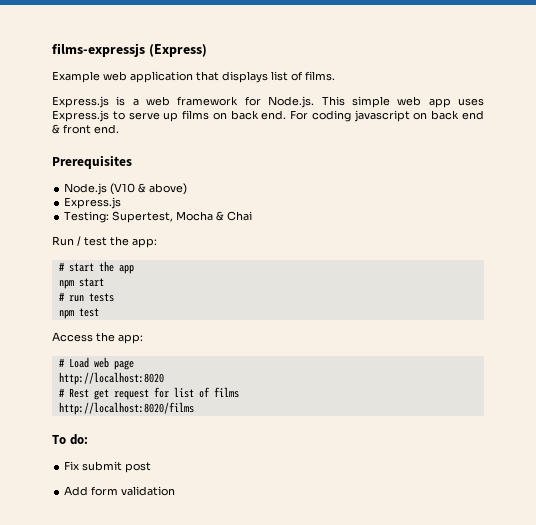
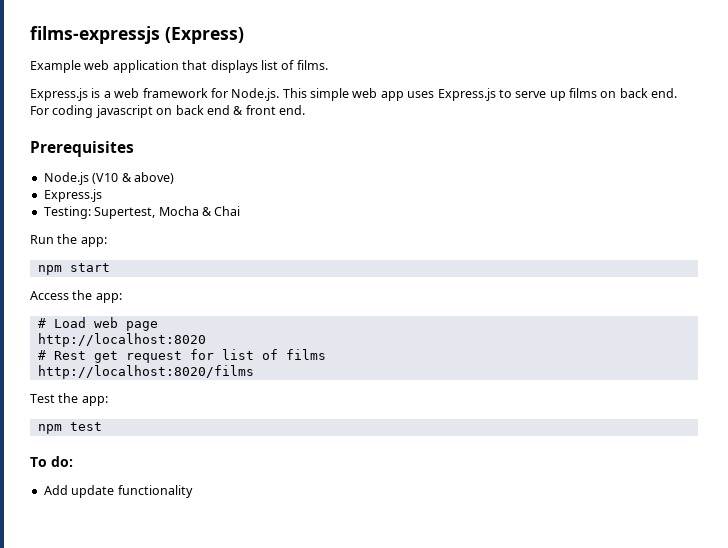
[77,236,157,248] [58,261,134,274] [58,278,104,289] [58,292,114,302] [58,308,99,319] / test the app: // # start the app // npm start // # run tests // npm test -> [57,234,107,247] [37,263,110,275] the app: // npm start
(194, 408) none -> [30,393,108,406] [37,422,102,434] // Test the app: // npm test
[64,461,152,473] // Fix submit post -> (73, 461) none
[91,486,176,496] form validation -> [71,485,193,498] update functionality

